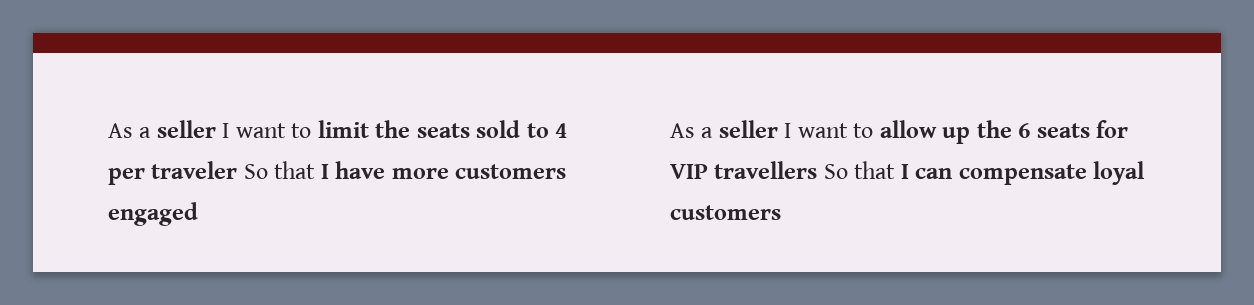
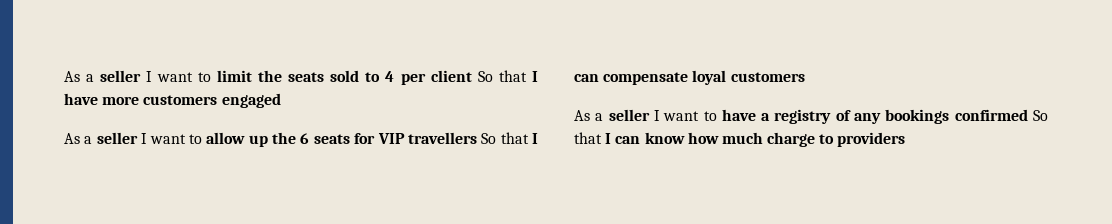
[151,161,238,179] traveler -> [430,70,472,82] client
(781, 212) none -> [574,109,1048,124] [574,132,906,147] // As a seller I want to have a registry of any bookings confirmed So that I can know how much charge to providers

